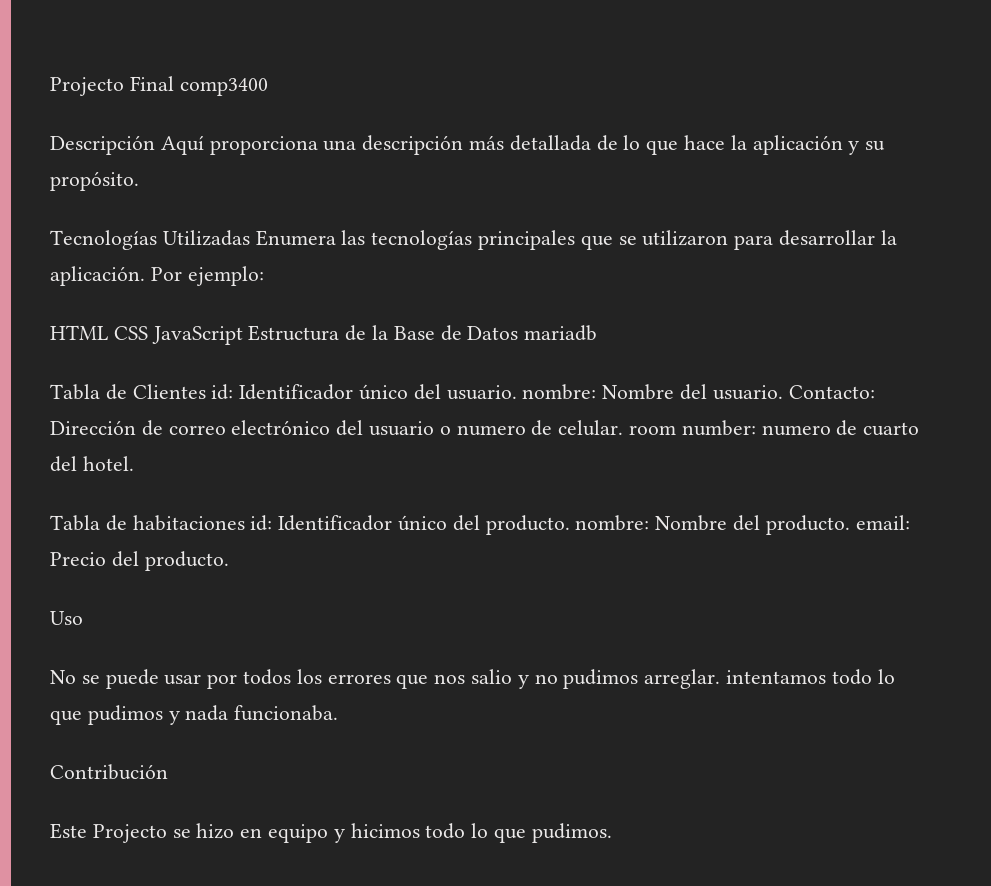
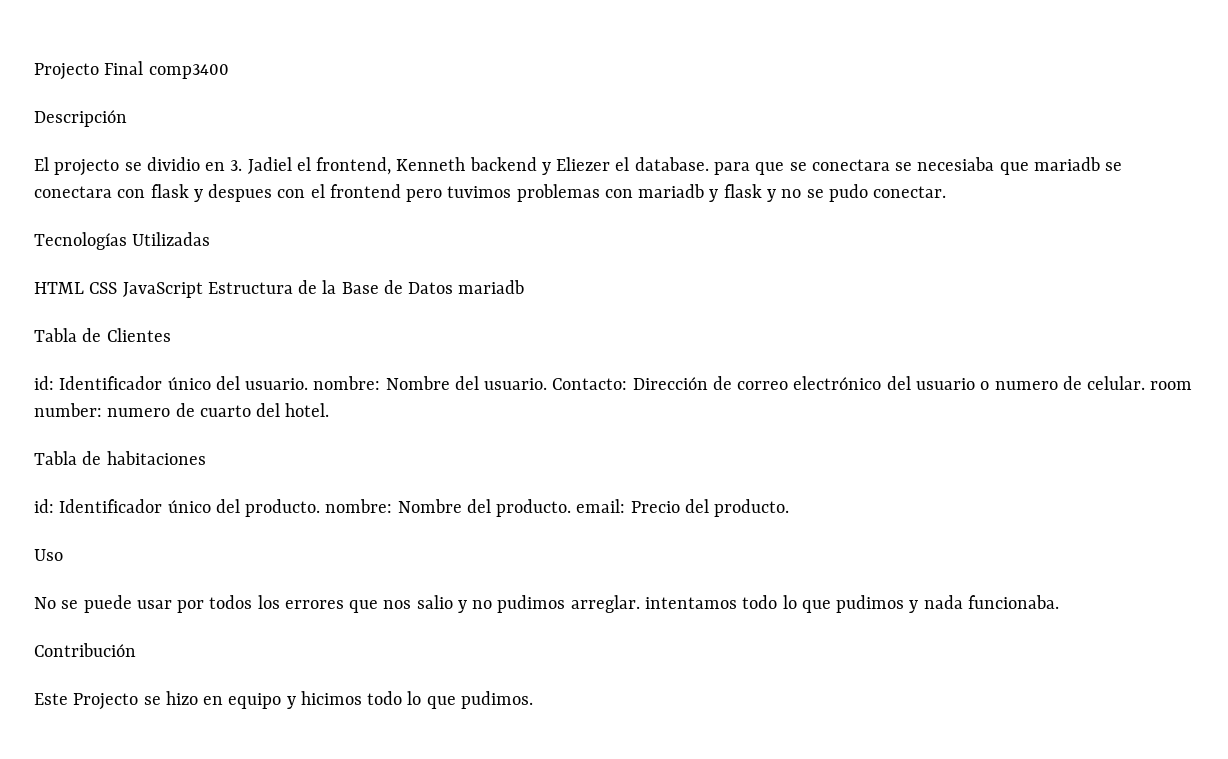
[160,135,886,155] [50,171,139,191] [50,230,897,250] [50,266,264,286] Aquí proporciona una descripción más detallada de lo que hace la aplicación y su propósito. // Tecnologías Utilizadas Enumera las tecnologías principales que se utilizaron para desarrollar la aplicación. Por ejemplo: -> [34,157,1123,176] [34,184,947,202] [34,232,211,250] // El projecto se dividio en 3. Jadiel el frontend, Kenneth backend y Eliezer el database. para que se conectara se necesiaba que mariadb se conectara con flask y despues con el frontend pero tuvimos problemas con mariadb y flask y no se pudo conectar. // Tecnologías Utilizadas
(206, 391) none -> (171, 335) //
(245, 523) none -> (206, 458) //

